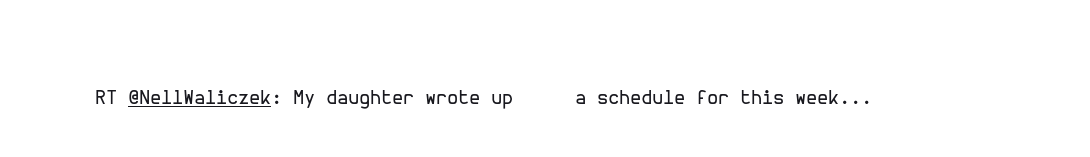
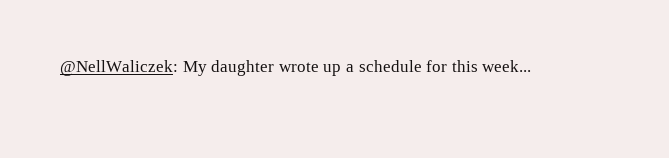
[95,90,117,104] RT -> (60, 68) none

